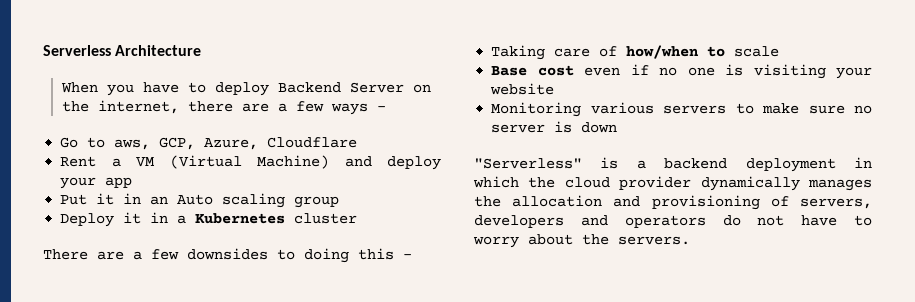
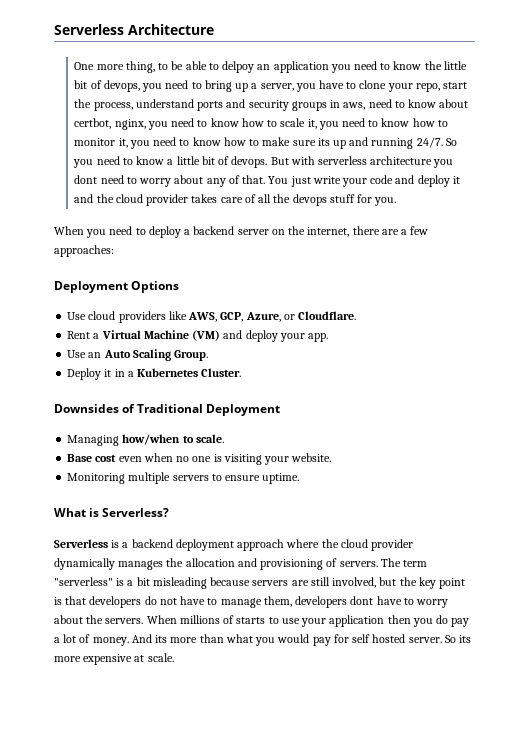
[60,82,404,96] When you have to deploy Backend Server -> [74,61,467,73] [74,80,468,92] [74,99,469,111] [74,118,448,130] [74,137,457,149] [73,156,454,168] [74,175,460,187] [74,194,397,206] [54,226,269,238] One more thing, to be able to delpoy an application you need to know the little bit of devops, you need to bring up a server, you have to clone your repo, start the process, understand ports and security groups in aws, need to know about certbot, nginx, you need to know how to scale it, you need to know how to monitor it, you need to know how to make sure its up and running 24/7. So you need to know a little bit of devops. But with serverless architecture you dont need to worry about any of that. You just write your code and deploy it and the cloud provider takes care of all the devops stuff for you. // When you need to deploy a backend server
[330,103,386,115] [60,137,358,150] [60,155,441,170] [60,177,133,189] [60,193,340,208] ways - // Go to aws, GCP, Azure, Cloudflare // Rent a VM (Virtual Machine) and deploy your app // Put it in an Auto scaling group -> [54,245,114,257] [54,281,180,293] [67,311,357,323] [67,330,329,342] [67,349,209,361] approaches: // Deployment Options // Use cloud providers like AWS, GCP, Azure, or Cloudflare. // Rent a Virtual Machine (VM) and deploy your app. // Use an Auto Scaling Group.
[294,213,358,224] [43,248,412,263] [491,45,618,60] cluster // There are a few downsides to doing this - // Taking care of -> [201,368,242,377] [54,404,281,416] [67,435,120,446] Cluster. // Downsides of Traditional Deployment // Managing
[734,46,780,57] scale -> [195,434,224,443] scale.
[630,64,649,75] if -> [143,453,173,462] when
[490,83,555,95] website -> [291,453,332,462] website.
[590,102,654,114] various -> [128,472,171,484] multiple
[762,103,872,114] [491,121,618,133] [474,158,582,169] make sure no server is down // "Serverless" -> [225,473,300,484] [54,508,170,517] [54,539,108,548] ensure uptime. // What is Serverless? // Serverless
[854,157,872,168] [473,176,519,188] in which -> [237,539,320,551] approach where
[800,198,872,209] [474,215,872,228] [473,234,690,248] servers, developers and operators do not have to worry about the servers. -> [339,558,428,567] [54,577,466,589] [54,596,449,608] [54,615,470,627] [54,634,472,646] [54,653,174,665] servers. The term "serverless" is a bit misleading because servers are still involved, but the key point is that developers do not have to manage them, developers dont have to worry about the servers. When millions of starts to use your application then you do pay a lot of money. And its more than what you would pay for self hosted server. So its more expensive at scale.

